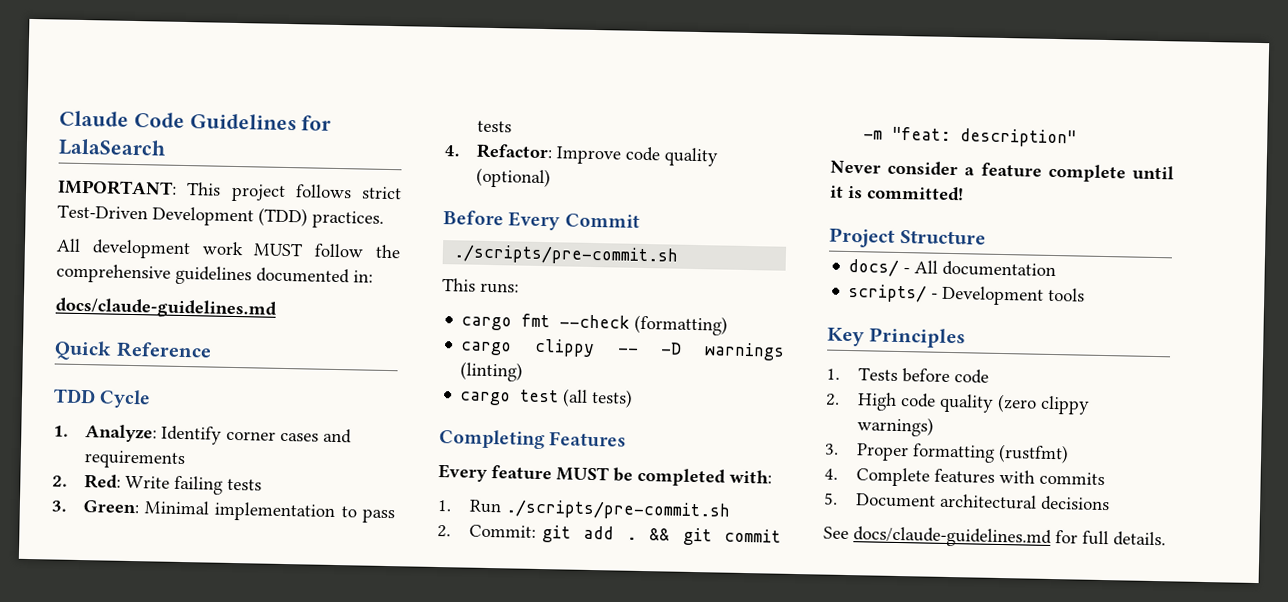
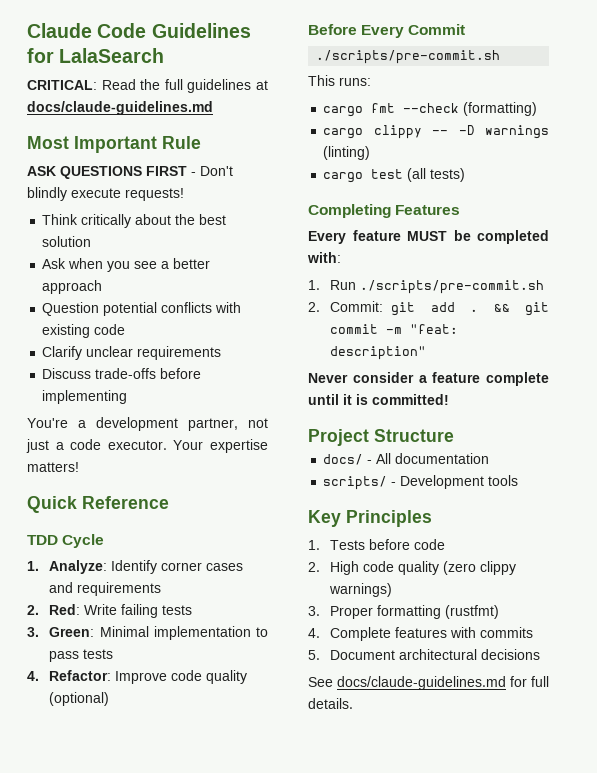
[57,179,402,202] [57,204,384,229] [56,238,402,260] [56,263,373,286] [55,297,277,319] IMPORTANT: This project follows strict Test-Driven Development (TDD) practices. // All development work MUST follow the comprehensive guidelines documented in: // docs/claude-guidelines.md -> [27,79,268,93] [27,101,213,115] [27,136,201,153] [27,166,233,179] [27,187,184,201] [42,214,227,228] [42,236,92,247] [42,258,211,272] [42,280,103,294] [42,302,242,316] [42,324,126,338] [42,346,222,360] [42,368,202,379] [42,390,128,404] [27,417,268,431] [26,439,268,453] [27,462,79,472] CRITICAL: Read the full guidelines at docs/claude-guidelines.md // Most Important Rule // ASK QUESTIONS FIRST - Don't blindly execute requests! // Think critically about the best solution // Ask when you see a better approach // Question potential conflicts with existing code // Clarify unclear requirements // Discuss trade-offs before implementing // You're a development partner, not just a code executor. Your expertise matters!

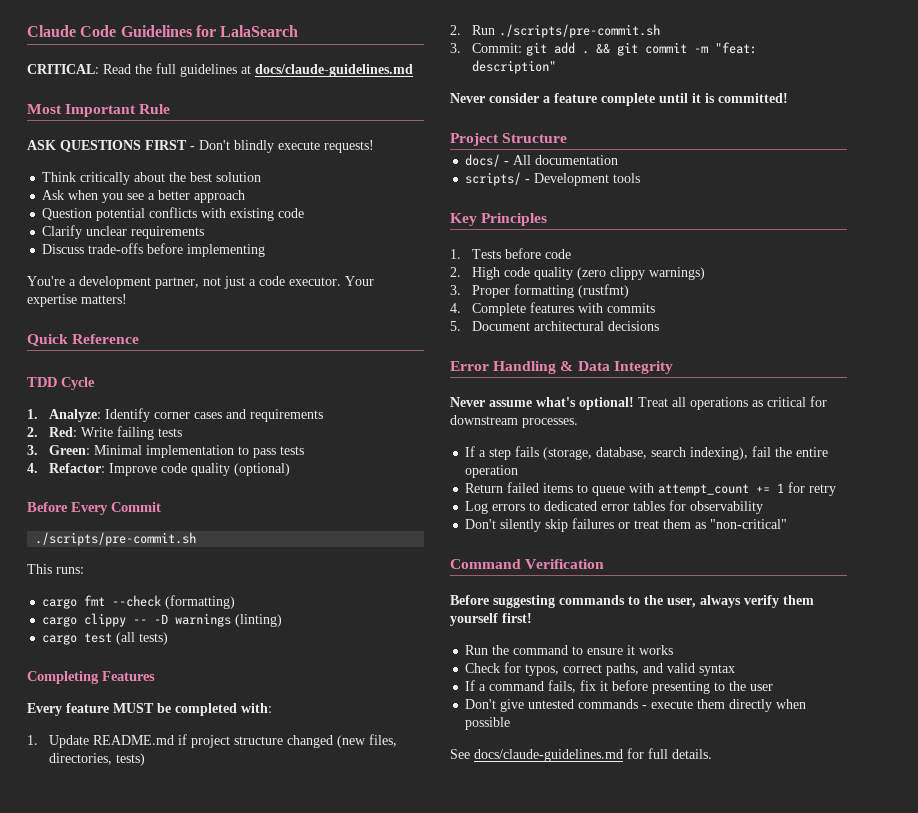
(320, 285) none -> [48,734,397,748] [48,753,145,766] [450,25,461,35] Update README.md if project structure changed (new files, directories, tests) // 2.
[308,302,320,312] 2. -> [450,43,461,53] 3.
(541, 654) none -> [450,361,673,374] [450,396,827,410] [450,415,578,428] [465,446,829,460] [465,465,519,478] [465,482,837,496] [465,500,764,514] [465,518,788,532] [450,559,605,569] [450,595,814,608] [450,613,532,626] [465,645,674,655] [465,662,736,676] [465,680,774,694] [465,699,807,712] [465,717,511,730] // Error Handling & Data Integrity // Never assume what's optional! Treat all operations as critical for downstream processes. // If a step fails (storage, database, search indexing), fail the entire operation // Return failed items to queue with attempt_count += 1 for retry // Log errors to dedicated error tables for observability // Don't silently skip failures or treat them as "non-critical" // Command Verification // Before suggesting commands to the user, always verify them yourself first! // Run the command to ensure it works // Check for typos, correct paths, and valid syntax // If a command fails, fix it before presenting to the user // Don't give untested commands - execute them directly when possible

